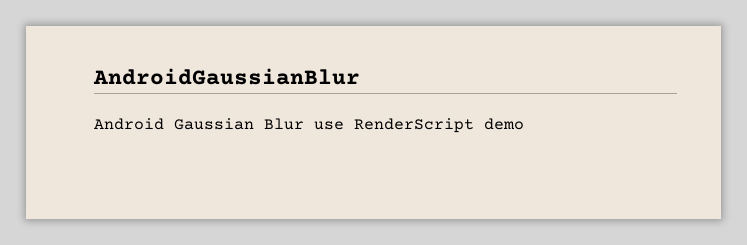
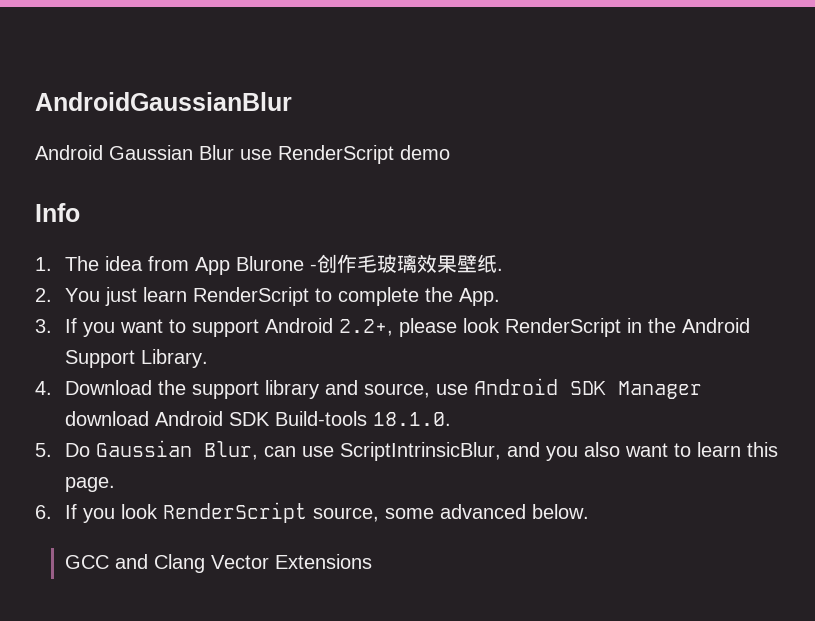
(524, 124) none -> [35,203,80,222] [35,254,504,275] [35,287,501,306] [35,318,751,337] [65,349,209,368] [35,378,703,399] [65,411,452,426] [35,440,779,461] [65,477,116,492] [35,502,590,523] [65,554,373,573] // Info // 1. The idea from App Blurone -创作毛玻璃效果壁纸. // 2. You just learn RenderScript to complete the App. // 3. If you want to support Android 2.2+, please look RenderScript in the Android Support Library. // 4. Download the support library and source, use Android SDK Manager download Android SDK Build-tools 18.1.0. // 5. Do Gaussian Blur, can use ScriptIntrinsicBlur, and you also want to learn this page. // 6. If you look RenderScript source, some advanced below. // GCC and Clang Vector Extensions

